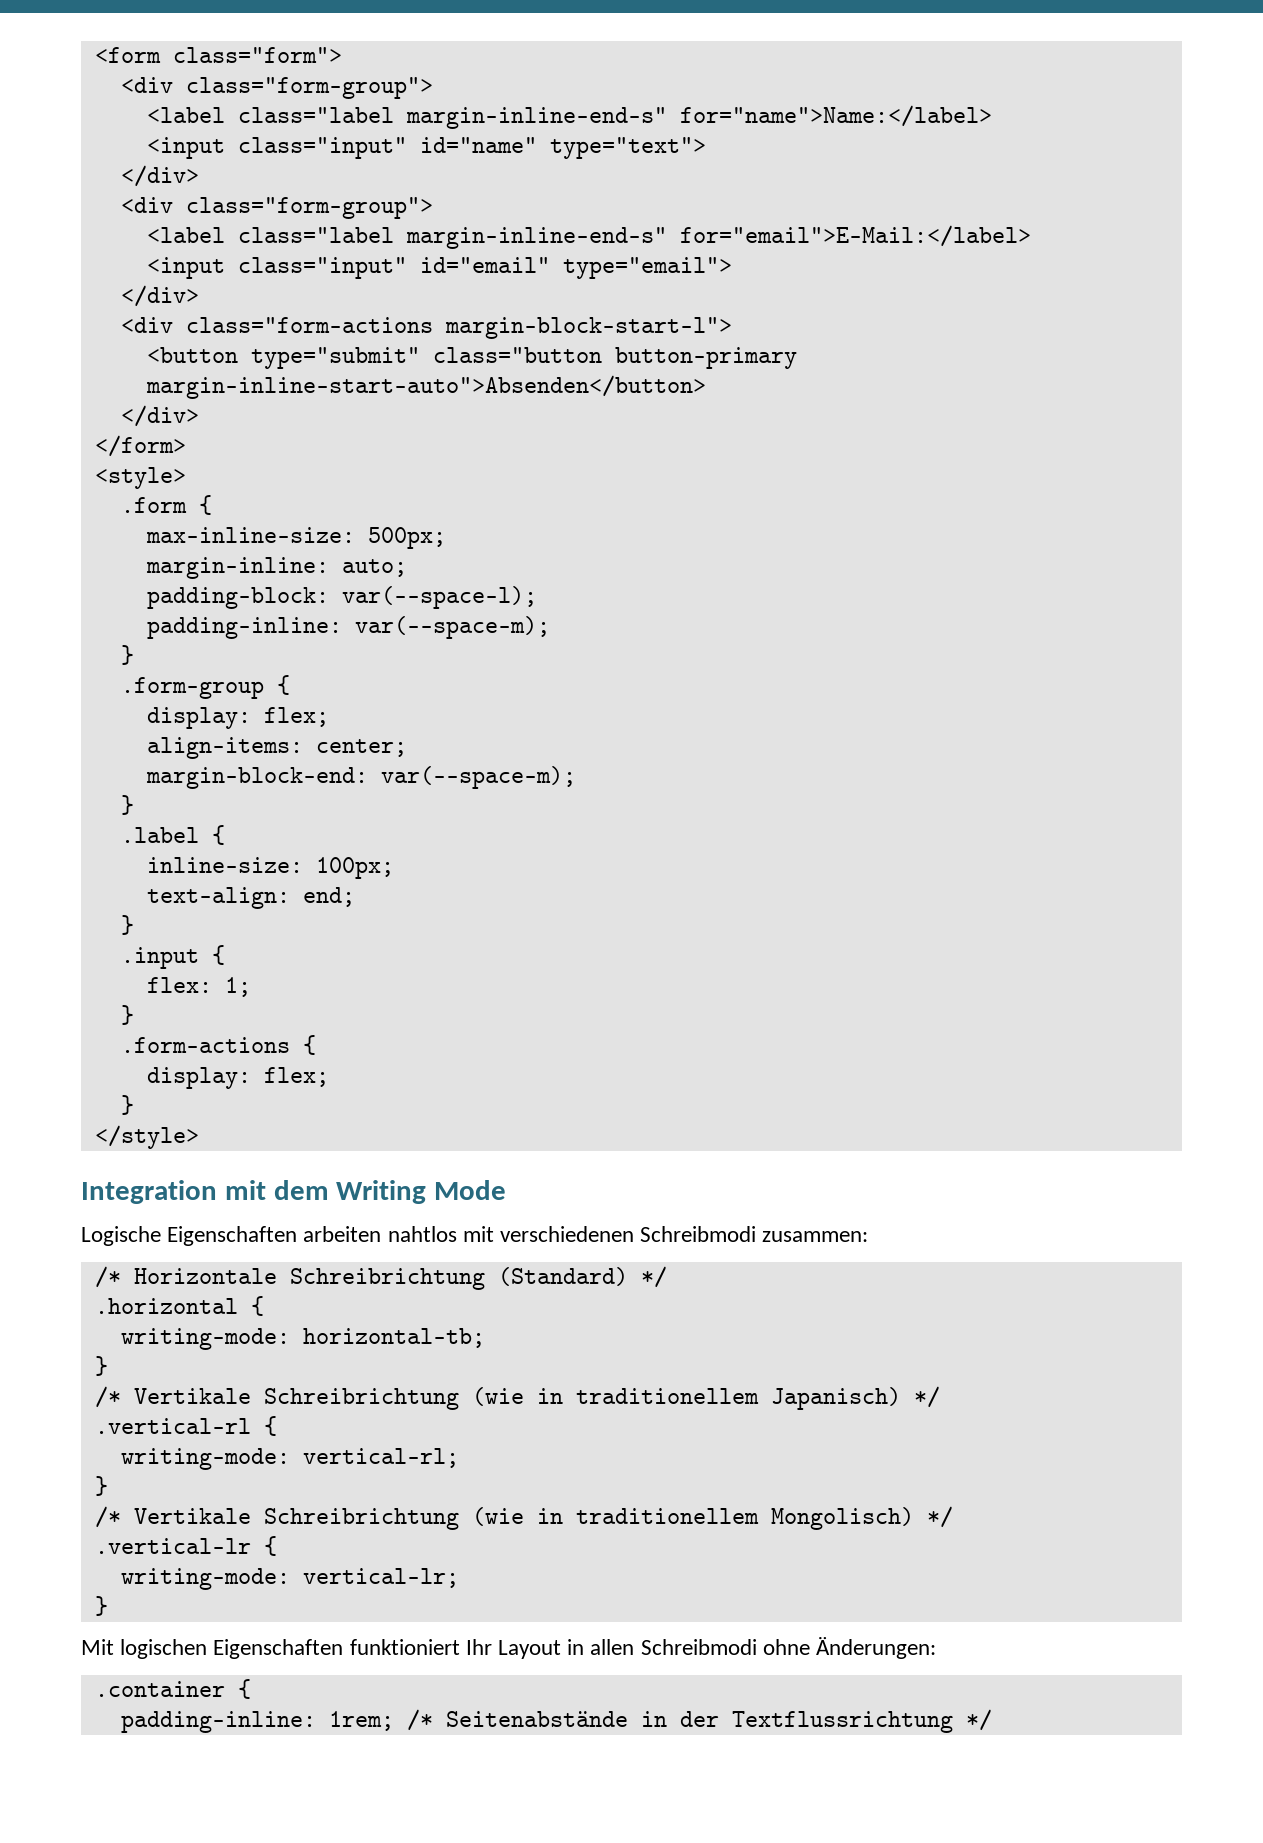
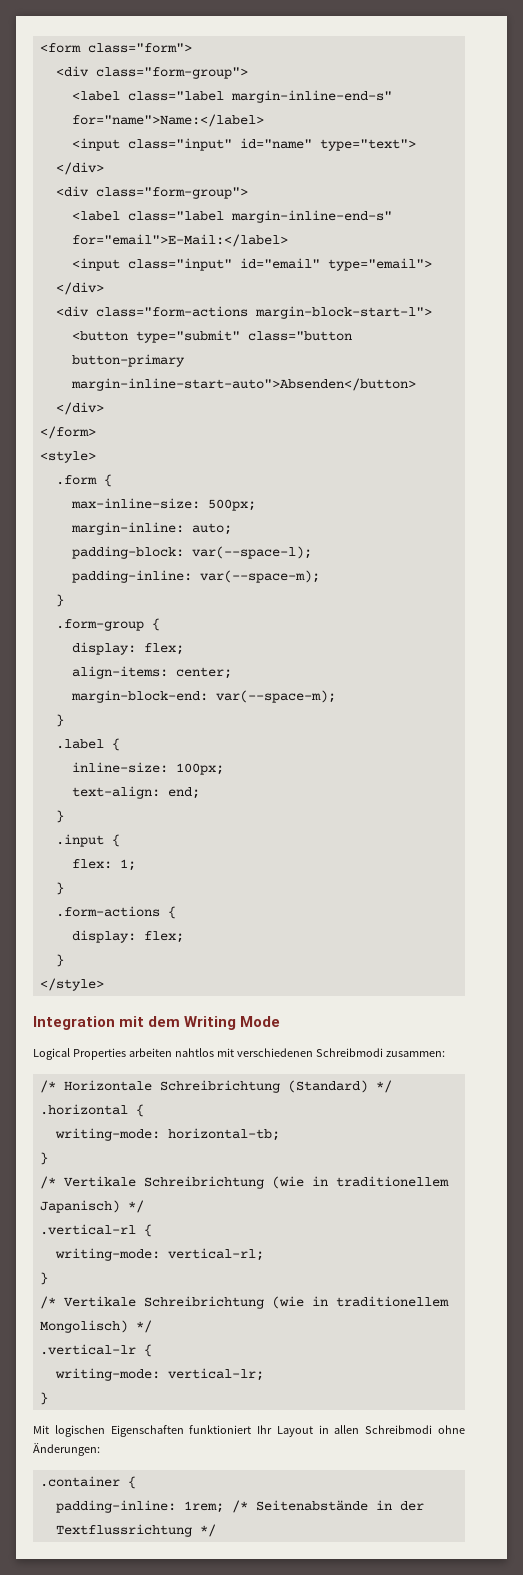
[81,1226,298,1246] Logische Eigenschaften -> [33,1048,126,1060] Logical Properties

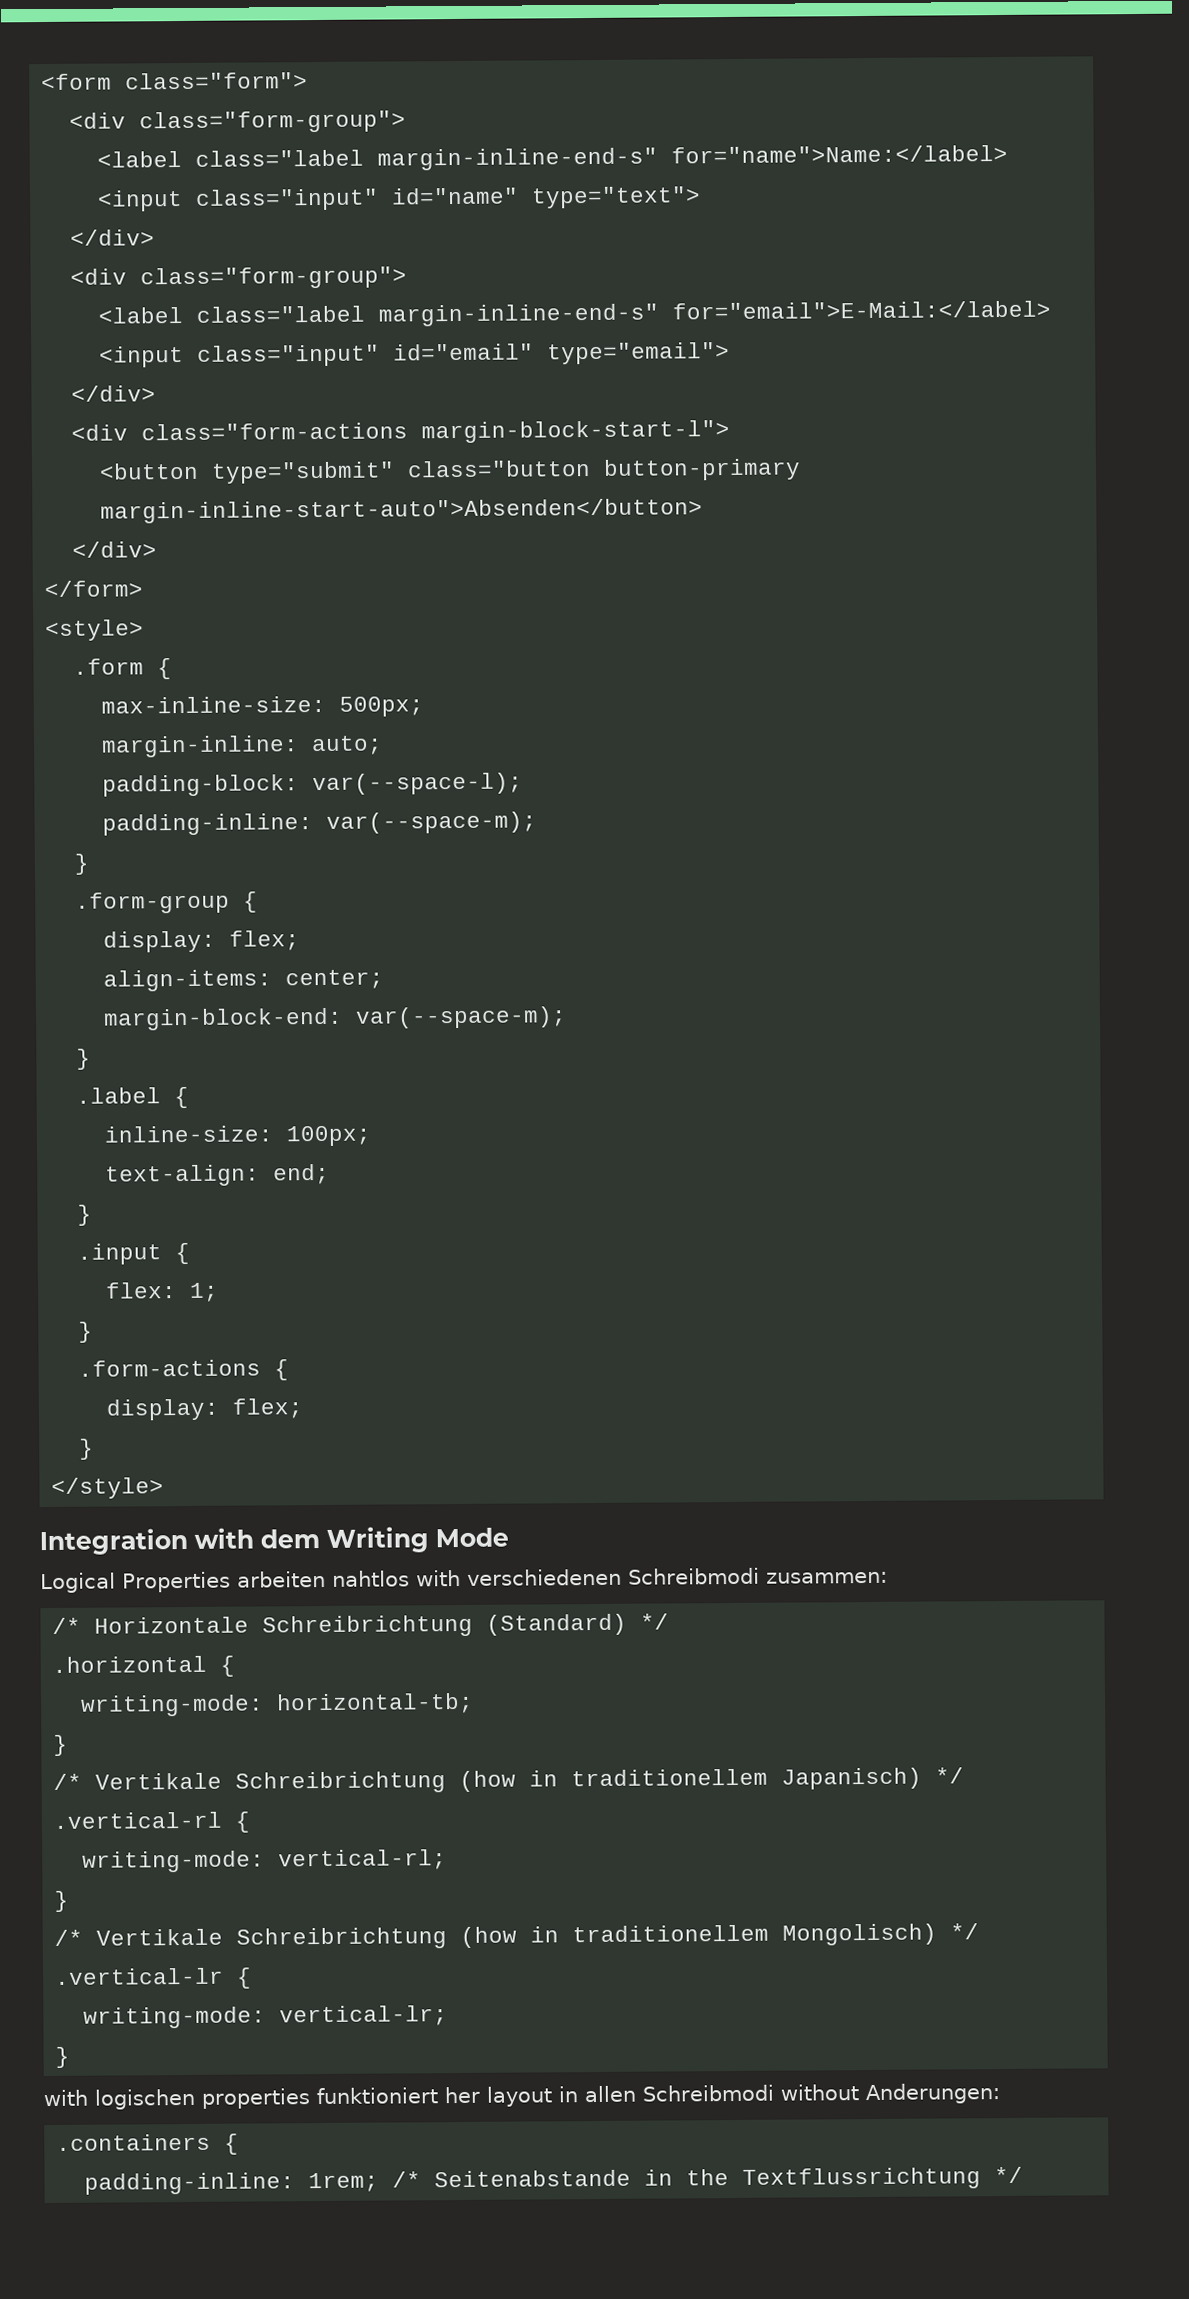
[119,1016,145,1027] mit -> [194,1527,254,1549] with
[216,1048,234,1057] mit -> [416,1569,461,1587] with
[271,1176,304,1189] (wie -> [459,1770,517,1793] (how
[271,1296,304,1309] (wie -> [460,1926,518,1949] (how
[33,1425,465,1437] [33,1443,100,1456] [39,1476,120,1487] Mit logischen Eigenschaften funktioniert Ihr Layout in allen Schreibmodi ohne Änderungen: // .container -> [43,2083,1001,2110] [56,2133,212,2151] with logischen properties funktioniert her layout in allen Schreibmodi without Anderungen: // .containers
[255,1500,424,1511] Seitenabstände in der -> [434,2169,730,2188] Seitenabstande in the

